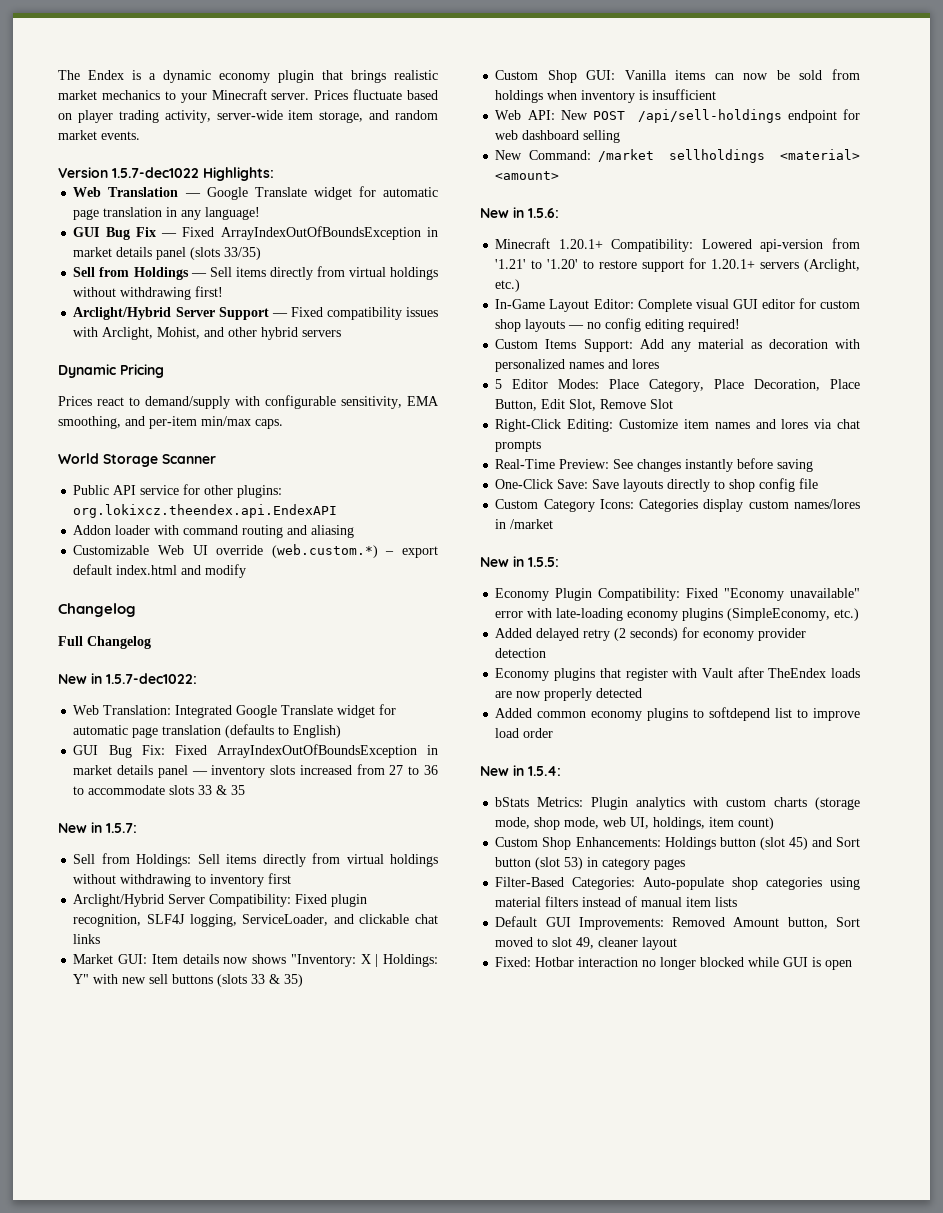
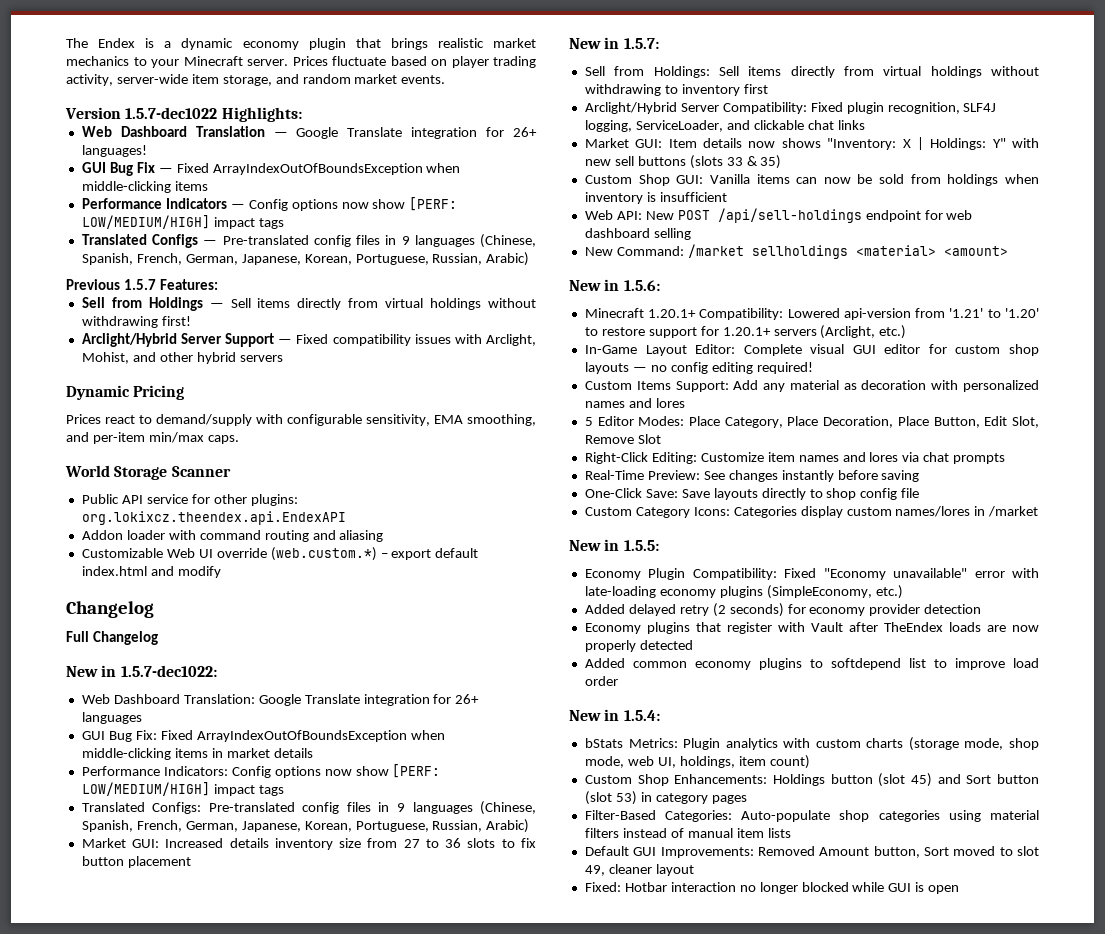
(102, 192) none -> [120,126,187,137] Dashboard
[313,186,438,200] [73,207,261,220] widget for automatic page translation in any language! -> [411,127,538,139] [81,145,147,157] integration for 26+ languages!
[427,227,438,237] [73,247,262,260] in market details panel (slots 33/35) -> [426,163,461,173] [81,181,208,193] [81,197,458,211] [81,215,284,229] [81,234,536,248] [81,252,530,266] [66,279,218,290] when middle-clicking items // Performance Indicators — Config options now show [PERF: LOW/MEDIUM/HIGH] impact tags // Translated Configs — Pre-translated config files in 9 languages (Chinese, Spanish, French, German, Japanese, Korean, Portuguese, Russian, Arabic) // Previous 1.5.7 Features:
[103,704,397,718] [73,724,342,738] Translation: Integrated Google Translate widget for automatic page translation (defaults to English) -> [113,694,480,706] [81,712,142,724] Dashboard Translation: Google Translate integration for 26+ languages
[427,745,438,755] [73,764,438,778] [73,785,246,795] in market details panel — inventory slots increased from 27 to 36 to accommodate slots 33 & 35 -> [410,730,445,740] [81,748,313,760] [81,764,441,778] [81,782,284,796] [81,801,537,815] [81,819,530,833] [81,838,536,850] [81,856,191,868] when middle-clicking items in market details // Performance Indicators: Config options now show [PERF: LOW/MEDIUM/HIGH] impact tags // Translated Configs: Pre-translated config files in 9 languages (Chinese, Spanish, French, German, Japanese, Korean, Portuguese, Russian, Arabic) // Market GUI: Increased details inventory size from 27 to 36 slots to fix button placement

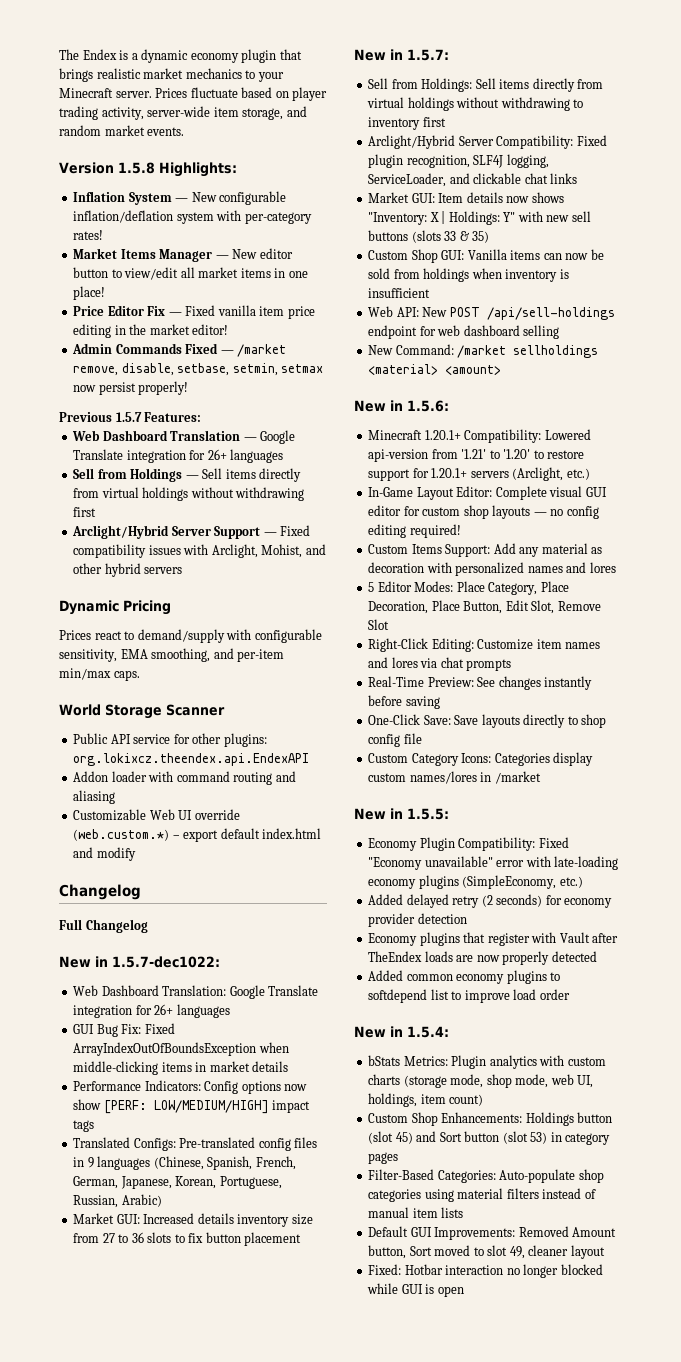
[125,107,218,119] 1.5.7-dec1022 -> [118,162,155,174] 1.5.8
(302, 114) none -> [73,191,287,205] [73,210,312,224] [73,230,104,240] [73,248,293,262] [73,267,308,280] [73,286,106,300] [73,305,315,319] [73,324,229,338] [72,343,287,357] [73,363,324,376] [73,381,189,395] [59,412,202,422] // Inflation System — New configurable inflation/deflation system with per-category rates! // Market Items Manager — New editor button to view/edit all market items in one place! // Price Editor Fix — Fixed vanilla item price editing in the market editor! // Admin Commands Fixed — /market remove, disable, setbase, setmin, setmax now persist properly! // Previous 1.5.7 Features:
[81,145,147,157] [81,162,461,176] [81,181,208,193] [81,197,458,211] [81,215,284,229] [81,234,536,248] [81,252,530,266] [66,279,218,290] languages! // GUI Bug Fix — Fixed ArrayIndexOutOfBoundsException when middle-clicking items // Performance Indicators — Config options now show [PERF: LOW/MEDIUM/HIGH] impact tags // Translated Configs — Pre-translated config files in 9 languages (Chinese, Spanish, French, German, Japanese, Korean, Portuguese, Russian, Arabic) // Previous 1.5.7 Features: -> [230,449,284,463] languages
[161,316,191,326] first! -> [73,507,97,517] first

